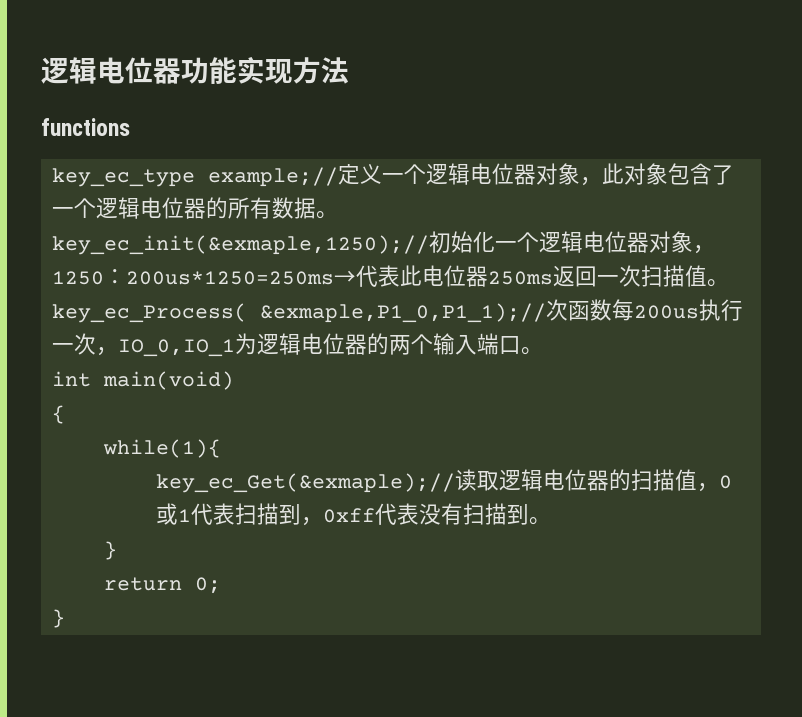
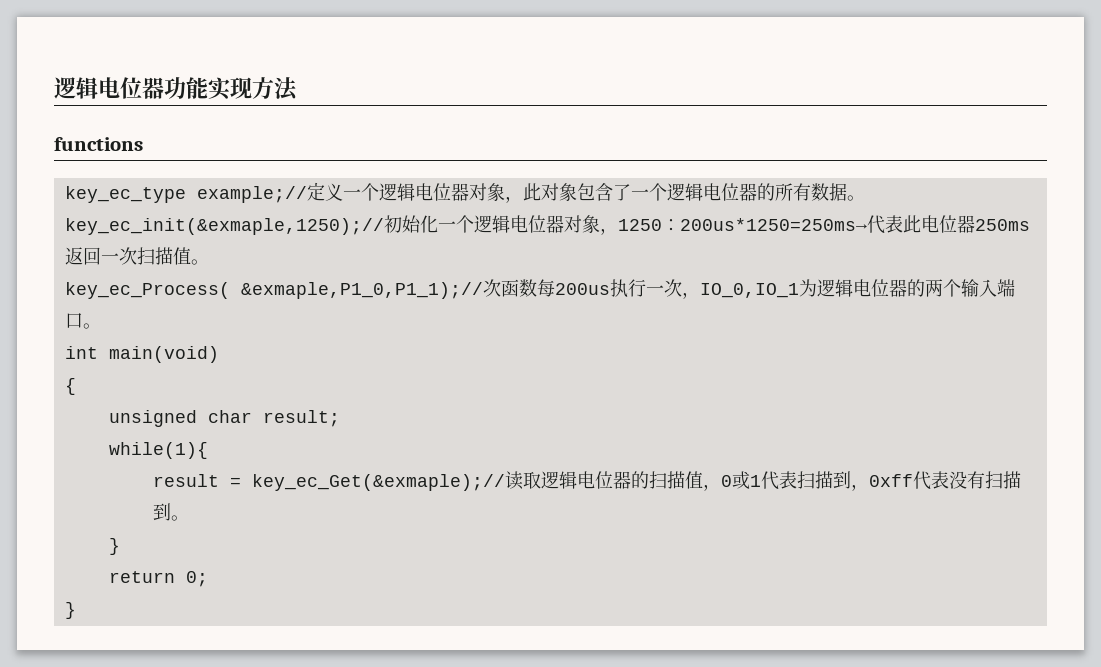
(65, 414) none -> [108,410,340,427] // unsigned char result;
(221, 448) none -> [152,474,241,487] result =

